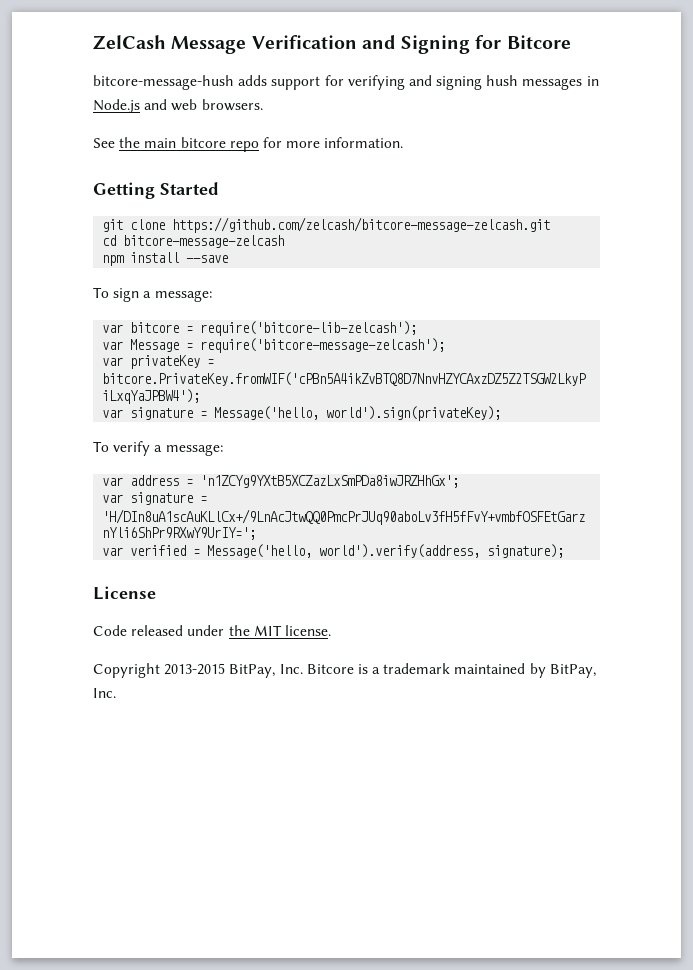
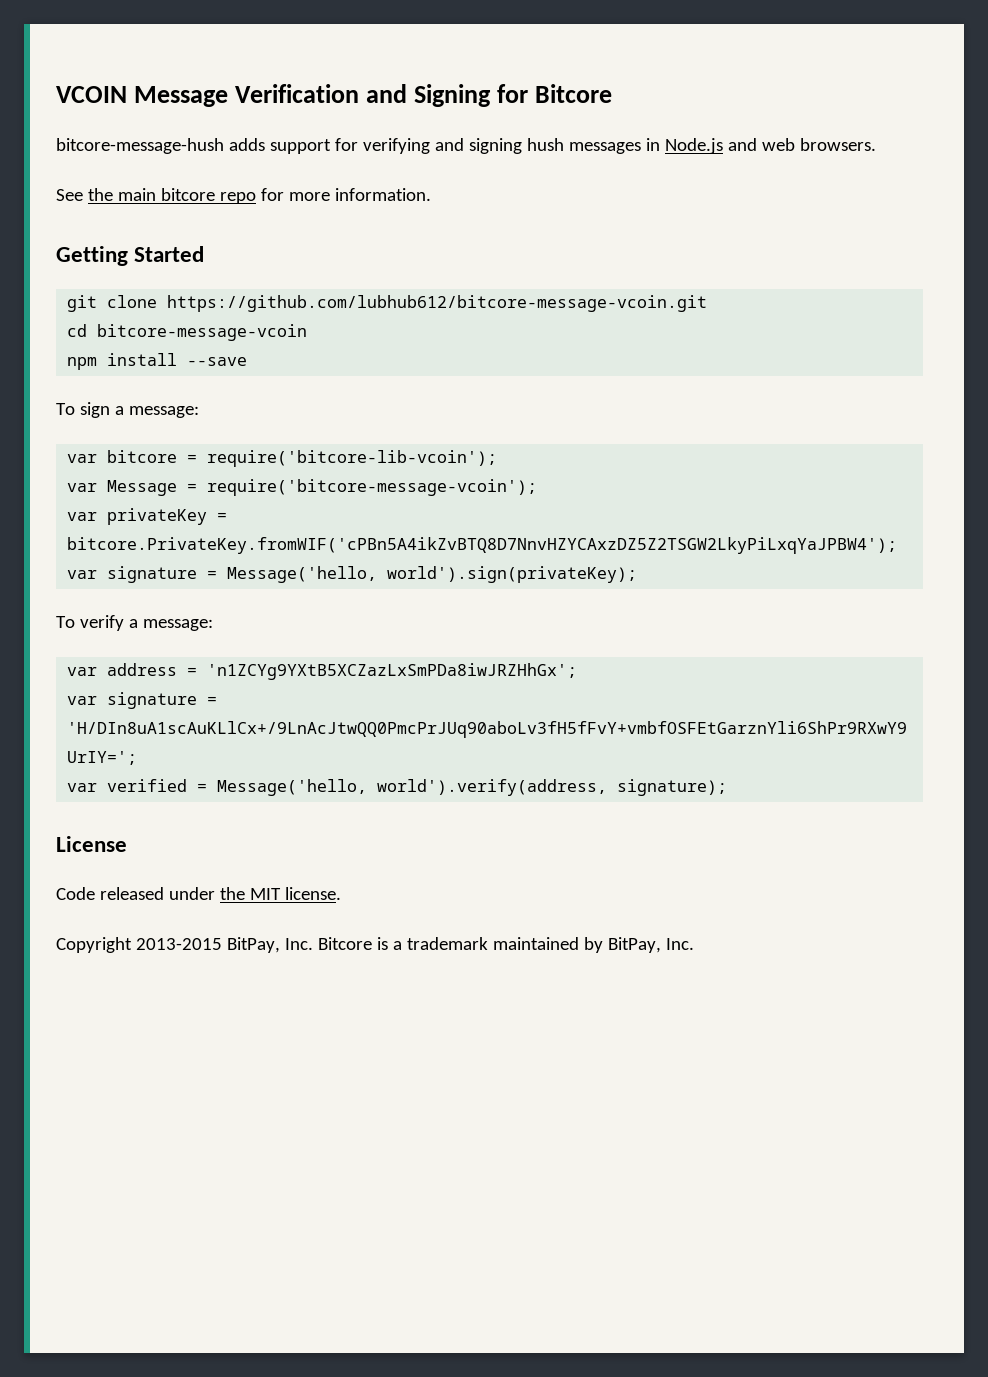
[93,35,166,50] ZelCash -> [56,86,127,103] VCOIN
[172,217,551,233] https://github.com/zelcash/bitcore-message-zelcash.git -> [167,295,708,312] https://github.com/lubhub612/bitcore-message-vcoin.git
[123,235,285,248] bitcore-message-zelcash -> [97,324,308,341] bitcore-message-vcoin
[200,321,418,336] require('bitcore-lib-zelcash'); -> [207,450,498,467] require('bitcore-lib-vcoin');
[200,338,446,353] require('bitcore-message-zelcash'); -> [207,479,538,496] require('bitcore-message-vcoin');

